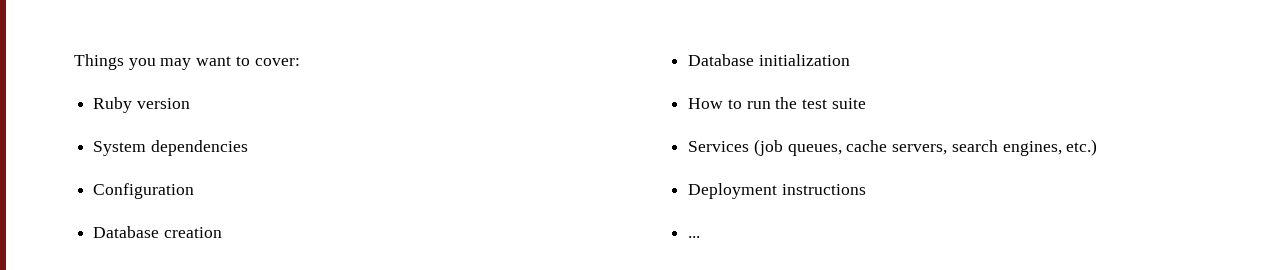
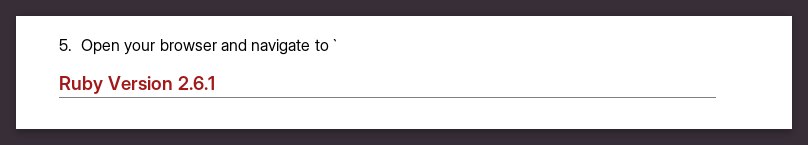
[74,54,300,70] [93,97,190,113] [93,140,248,156] [93,183,195,199] [93,226,222,238] [688,54,850,66] [688,97,866,109] [688,139,1098,156] [688,183,866,199] [688,236,701,238] Things you may want to cover: // Ruby version // System dependencies // Configuration // Database creation // Database initialization // How to run the test suite // Services (job queues, cache servers, search engines, etc.) // Deployment instructions // ... -> [59,39,338,55] [59,76,215,94] 5. Open your browser and navigate to ` // Ruby Version 2.6.1

